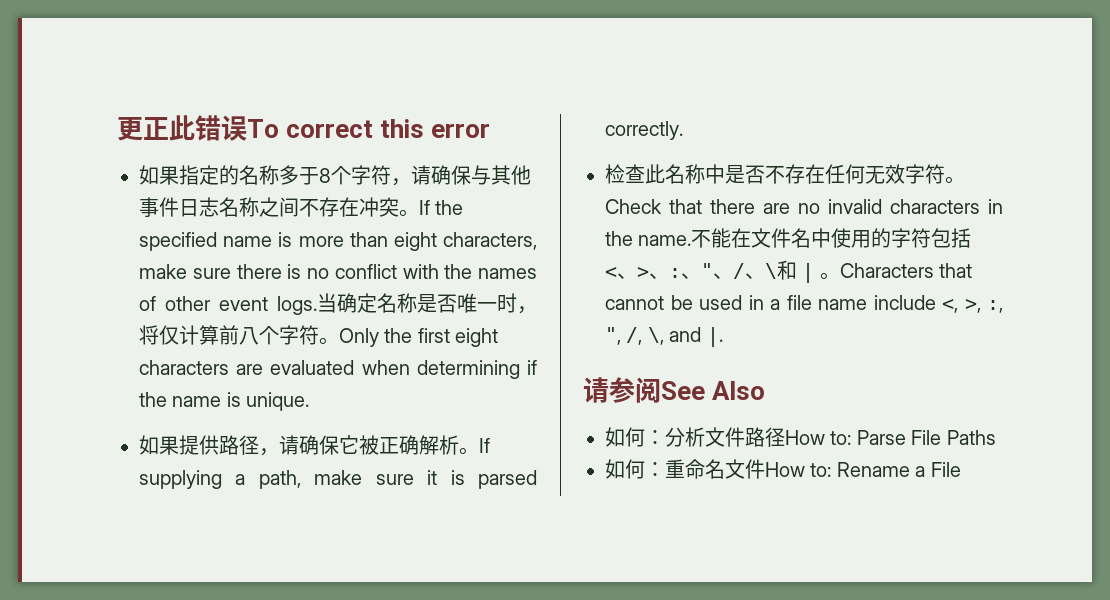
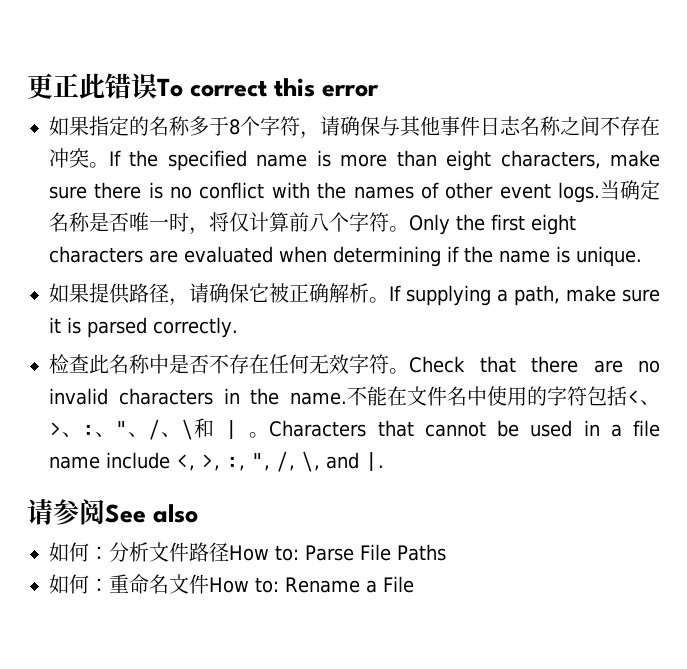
[712,381,766,400] Also -> [153,504,199,523] also

